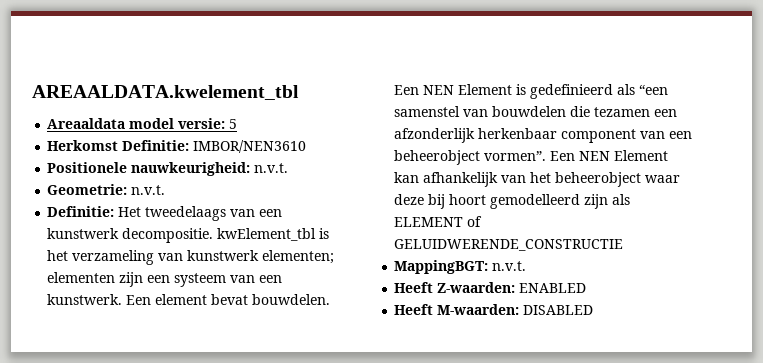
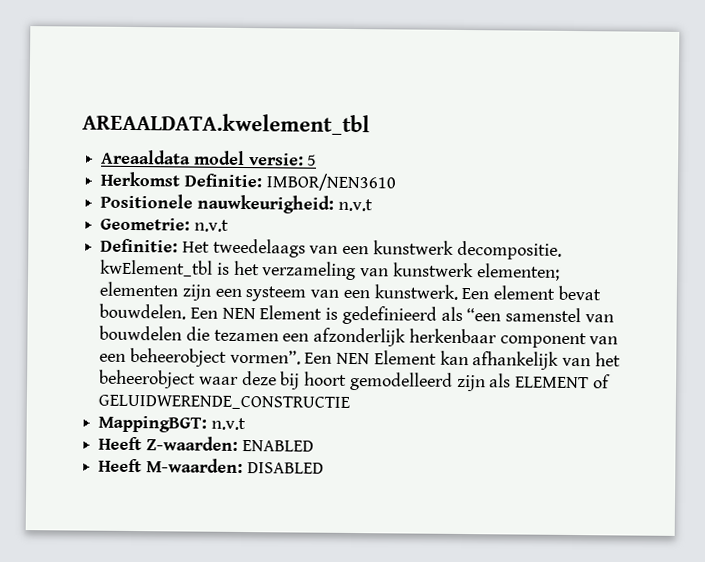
[254,163,289,173] n.v.t. -> [337,198,373,212] n.v.t
[131,185,166,195] n.v.t. -> [193,219,229,232] n.v.t
[492,261,527,271] n.v.t. -> [210,417,246,431] n.v.t

